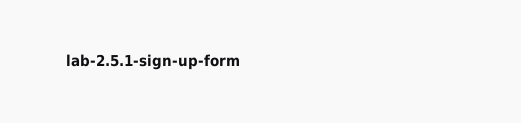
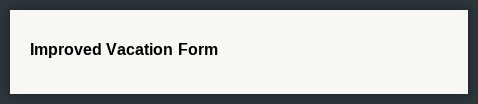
[66,54,240,70] lab-2.5.1-sign-up-form -> [30,43,218,58] Improved Vacation Form

